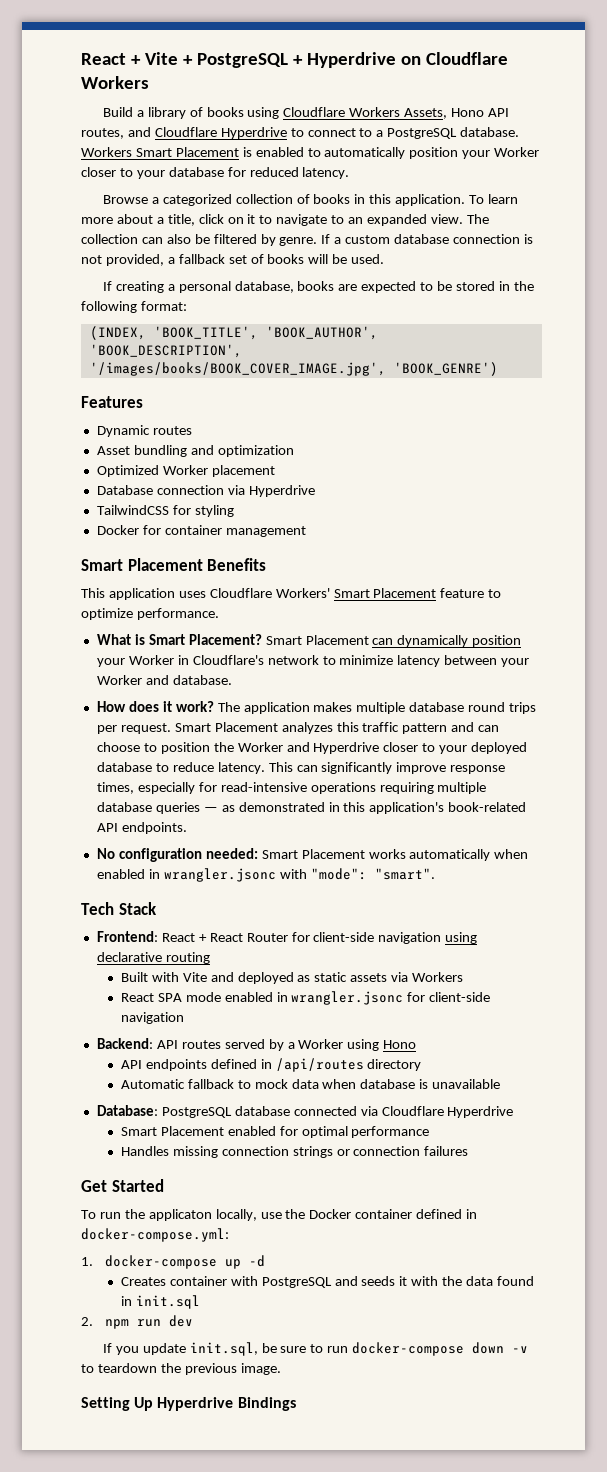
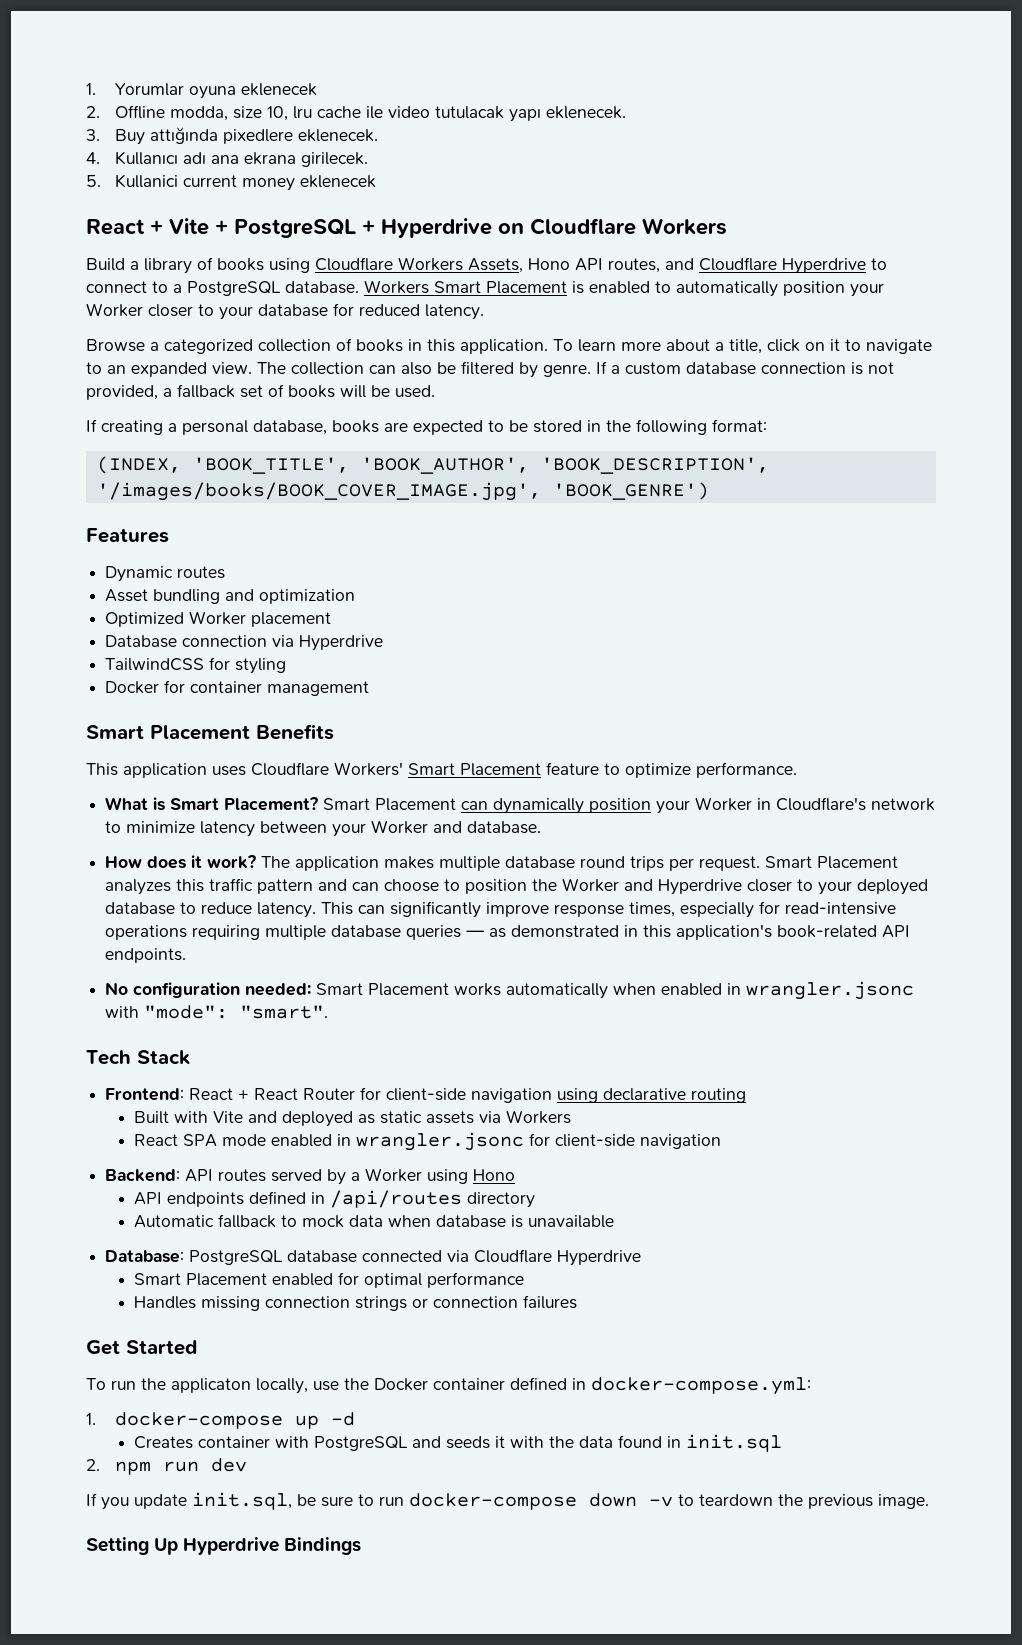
(81, 59) none -> [86,83,318,99] [86,105,627,122] [86,127,379,145] [86,151,369,167] [86,174,377,191] 1. Yorumlar oyuna eklenecek // 2. Offline modda, size 10, lru cache ile video tutulacak yapı eklenecek. // 3. Buy attığında pixedlere eklenecek. // 4. Kullanıcı adı ana ekrana girilecek. // 5. Kullanici current money eklenecek //

